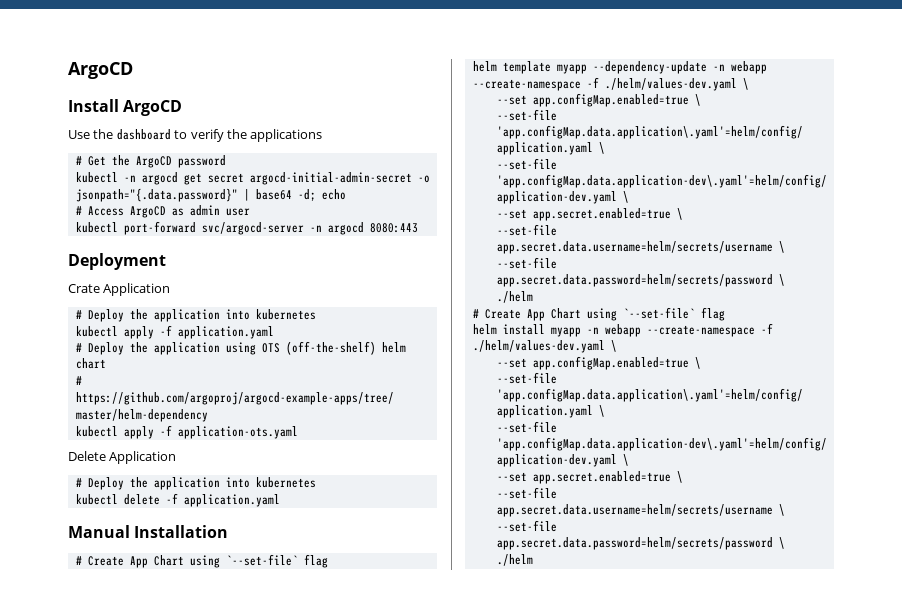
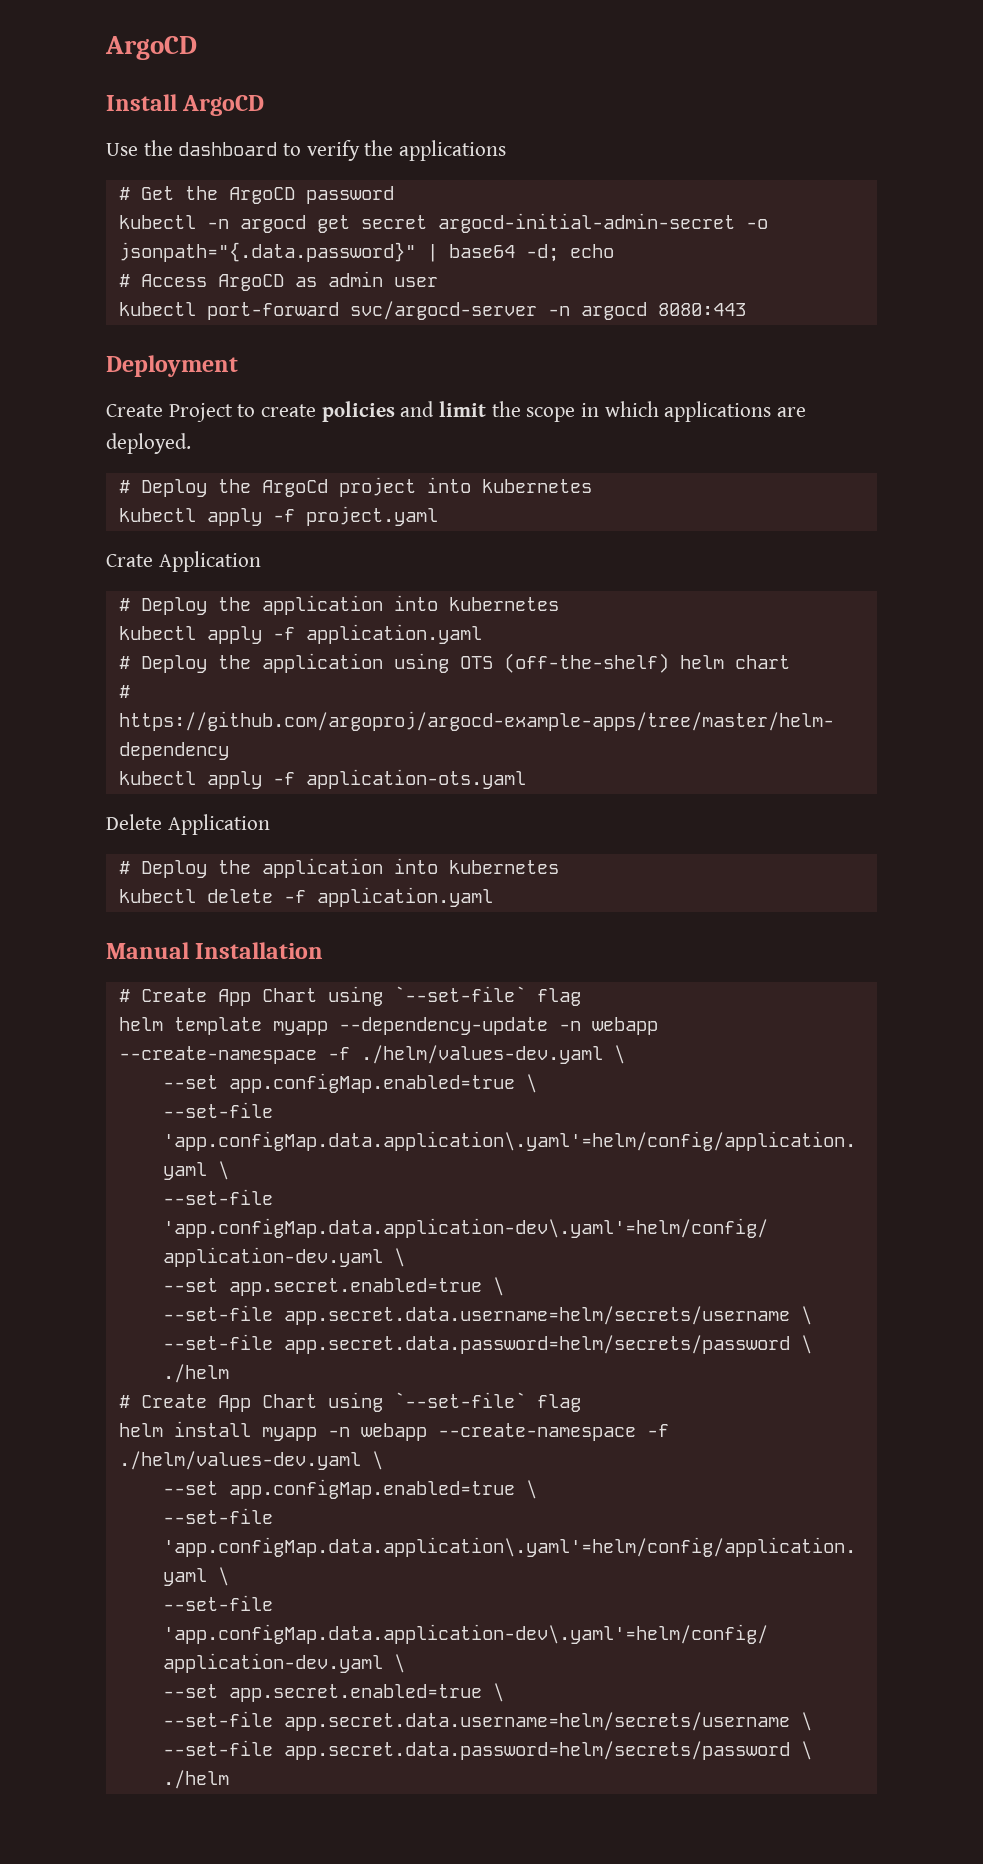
(166, 261) none -> [106,401,807,422] [106,433,191,454] [118,477,592,497] [118,506,438,526] // Create Project to create policies and limit the scope in which applications are deployed. // # Deploy the ArgoCd project into kubernetes // kubectl apply -f project.yaml

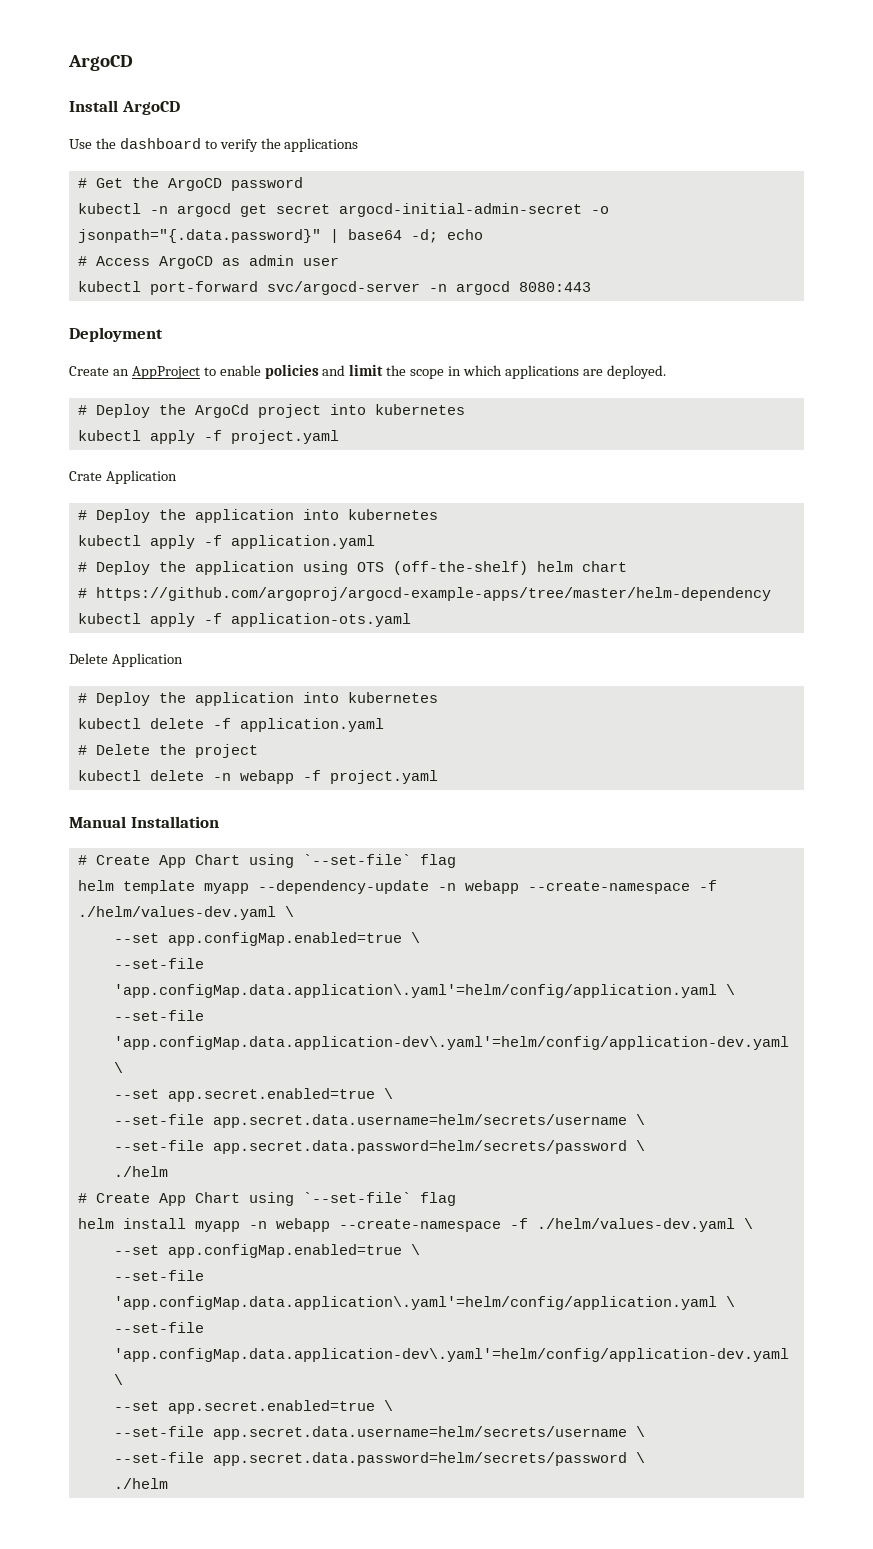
[168,403,317,422] Project to create -> [112,365,261,379] an AppProject to enable
(493, 897) none -> [77,744,258,758] [77,770,438,784] // # Delete the project // kubectl delete -n webapp -f project.yaml

